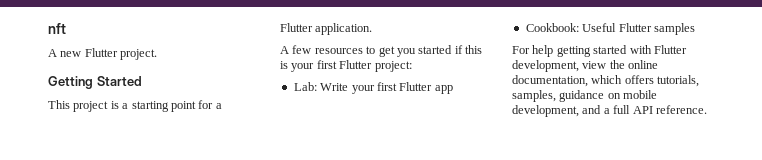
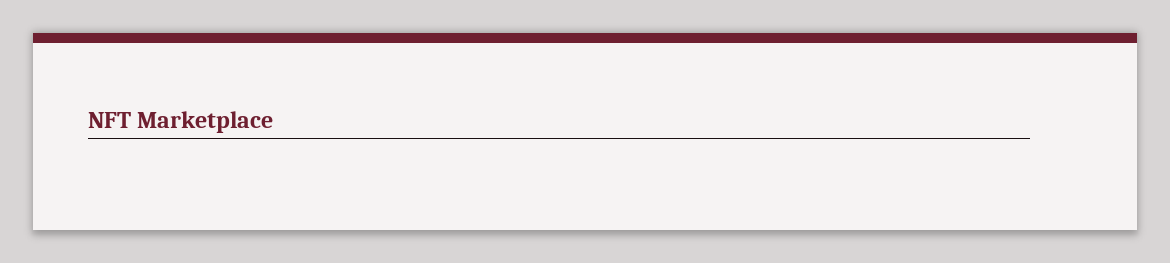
[48,23,66,34] [48,48,158,60] [48,76,142,89] [48,100,222,112] [280,23,373,35] [280,45,482,57] [280,60,412,72] [293,82,453,94] [525,23,695,35] [512,45,687,57] [512,60,659,72] [512,75,700,87] [512,90,658,102] [512,105,707,117] nft // A new Flutter project. // Getting Started // This project is a starting point for a Flutter application. // A few resources to get you started if this is your first Flutter project: // Lab: Write your first Flutter app // Cookbook: Useful Flutter samples // For help getting started with Flutter development, view the online documentation, which offers tutorials, samples, guidance on mobile development, and a full API reference. -> [88,111,274,133] NFT Marketplace

